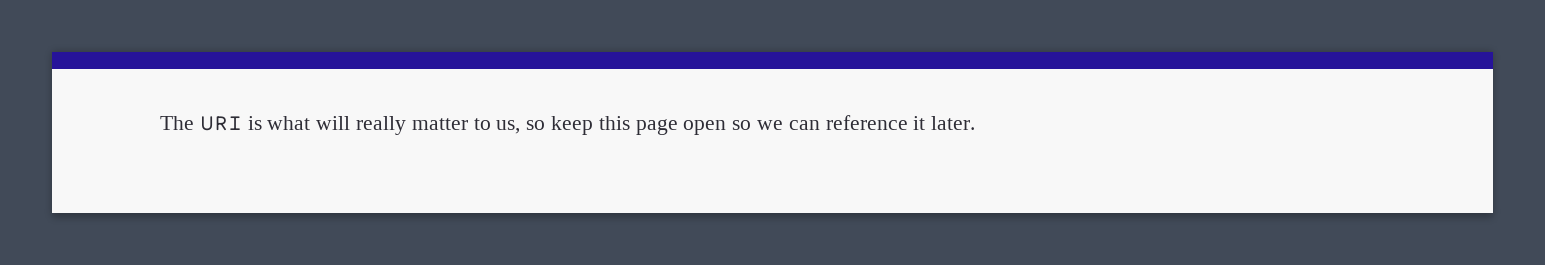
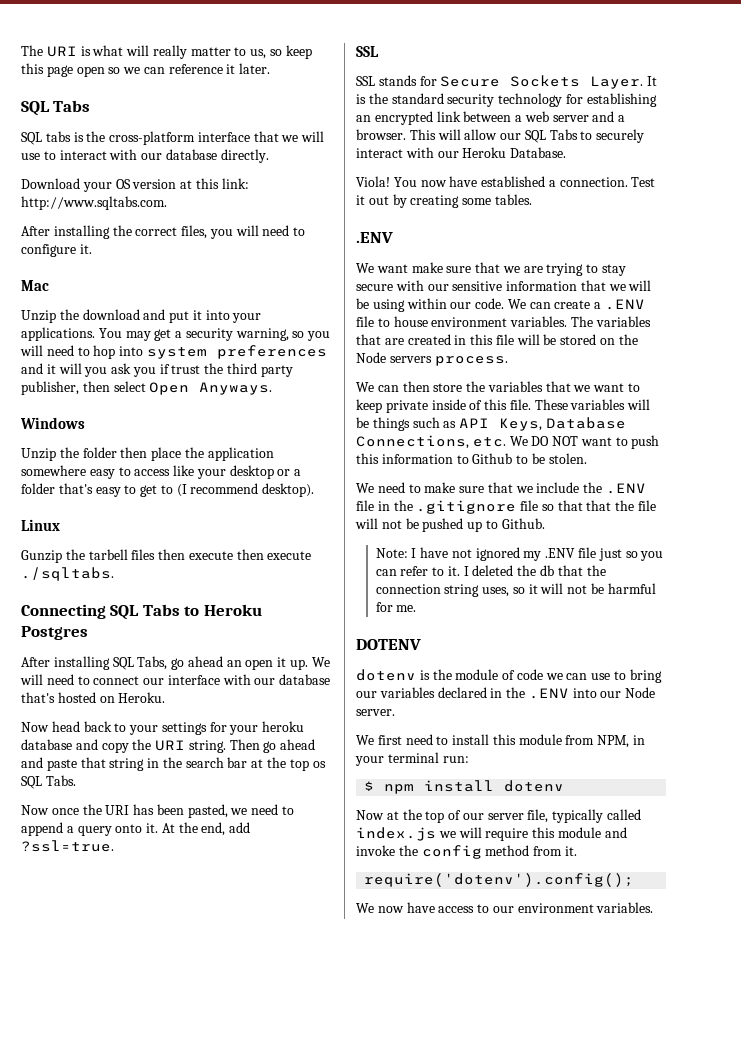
(976, 123) none -> [21,100,91,116] [21,131,325,145] [21,149,269,163] [21,178,249,192] [21,196,167,210] [21,225,306,239] [21,244,92,257] [21,280,49,291] [21,309,262,323] [21,327,331,341] [20,345,327,359] [21,363,293,377] [21,381,273,395] [20,417,85,429] [21,447,274,461] [21,465,302,479] [21,483,315,497] [21,519,60,531] [21,549,312,563] [21,567,114,581] [21,604,262,620] [21,626,88,640] [21,656,330,670] [20,674,331,685] [21,692,166,703] [21,721,305,735] [21,739,316,753] [21,757,326,771] [21,775,76,789] [21,804,295,818] [21,822,251,836] [21,840,114,852] [356,46,379,57] [356,75,658,89] [356,93,657,107] [356,111,626,125] [356,129,645,143] [356,147,567,158] [356,176,656,187] [356,194,532,208] [356,232,393,243] [356,262,627,276] [356,280,652,291] [356,298,646,312] [356,316,651,327] [356,334,638,345] [356,352,508,366] [356,381,641,392] [356,399,651,413] [356,417,626,431] [356,435,660,449] [356,453,587,464] [356,482,647,494] [356,500,657,514] [355,518,545,532] [375,547,664,561] [375,565,606,576] [375,583,656,597] [375,602,417,612] [356,639,421,650] [356,669,662,683] [356,687,656,699] [356,709,395,716] [356,734,646,748] [355,752,469,766] [364,780,565,794] [356,809,642,823] [356,827,627,841] [356,845,577,859] [364,873,635,887] [356,902,654,913] // SQL Tabs // SQL tabs is the cross-platform interface that we will use to interact with our database directly. // Download your OS version at this link: http://www.sqltabs.com. // After installing the correct files, you will need to configure it. // Mac // Unzip the download and put it into your applications. You may get a security warning, so you will need to hop into system preferences and it will you ask you if trust the third party publisher, then select Open Anyways. // Windows // Unzip the folder then place the application somewhere easy to access like your desktop or a folder that's easy to get to (I recommend desktop). // Linux // Gunzip the tarbell files then execute then execute ./sqltabs. // Connecting SQL Tabs to Heroku Postgres // After installing SQL Tabs, go ahead an open it up. We will need to connect our interface with our database that's hosted on Heroku. // Now head back to your settings for your heroku database and copy the URI string. Then go ahead and paste that string in the search bar at the top os SQL Tabs. // Now once the URI has been pasted, we need to append a query onto it. At the end, add ?ssl=true. // SSL // SSL stands for Secure Sockets Layer. It is the standard security technology for establishing an encrypted link between a web server and a browser. This will allow our SQL Tabs to securely interact with our Heroku Database. // Viola! You now have established a connection. Test it out by creating some tables. // .ENV // We want make sure that we are trying to stay secure with our sensitive information that we will be using within our code. We can create a .ENV file to house environment variables. The variables that are created in this file will be stored on the Node servers process. // We can then store the variables that we want to keep private inside of this file. These variables will be things such as API Keys, Database Connections, etc. We DO NOT want to push this information to Github to be stolen. // We need to make sure that we include the .ENV file in the .gitignore file so that that the file will not be pushed up to Github. // Note: I have not ignored my .ENV file just so you can refer to it. I deleted the db that the connection string uses, so it will not be harmful for me. // DOTENV // dotenv is the module of code we can use to bring our variables declared in the .ENV into our Node server. // We first need to install this module from NPM, in your terminal run: // $ npm install dotenv // Now at the top of our server file, typically called index.js we will require this module and invoke the config method from it. // require('dotenv').config(); // We now have access to our environment variables.

